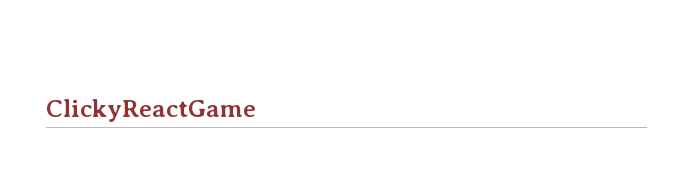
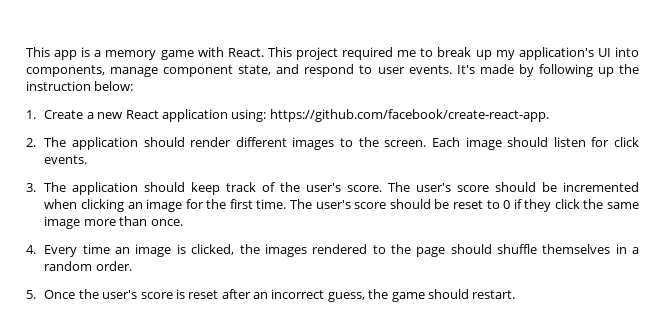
[46,99,256,122] ClickyReactGame -> [26,47,639,60] [26,64,639,77] [26,81,134,91] [26,109,549,122] [26,137,639,150] [44,155,88,164] [26,182,640,195] [44,199,639,212] [44,216,183,229] [26,244,639,257] [44,261,132,271] [26,289,516,302] This app is a memory game with React. This project required me to break up my application's UI into components, manage component state, and respond to user events. It's made by following up the instruction below: // 1. Create a new React application using: https://github.com/facebook/create-react-app. // 2. The application should render different images to the screen. Each image should listen for click events. // 3. The application should keep track of the user's score. The user's score should be incremented when clicking an image for the first time. The user's score should be reset to 0 if they click the same image more than once. // 4. Every time an image is clicked, the images rendered to the page should shuffle themselves in a random order. // 5. Once the user's score is reset after an incorrect guess, the game should restart.

